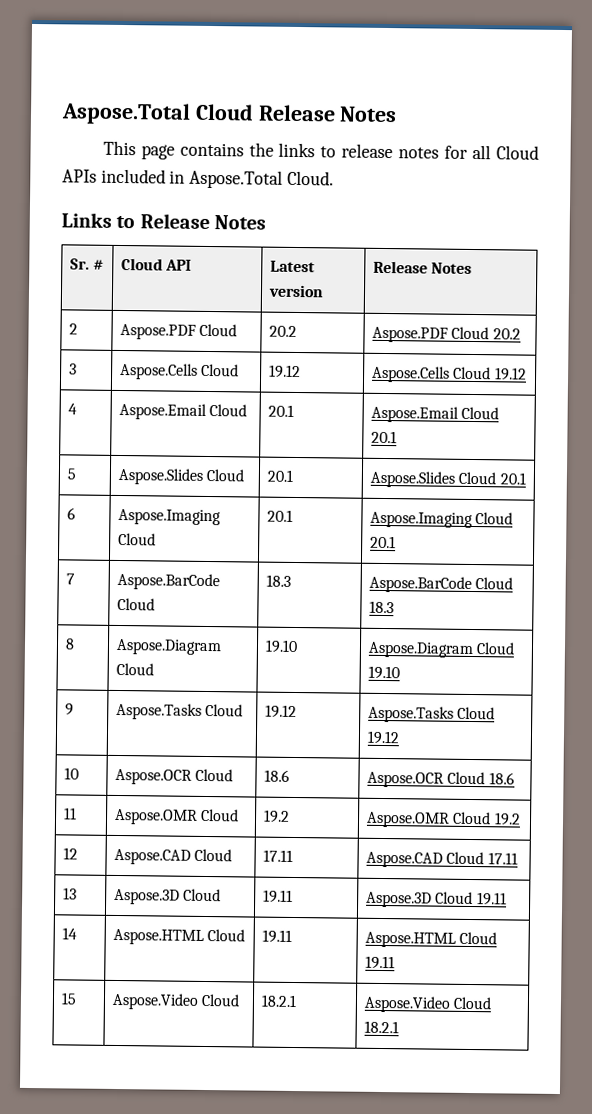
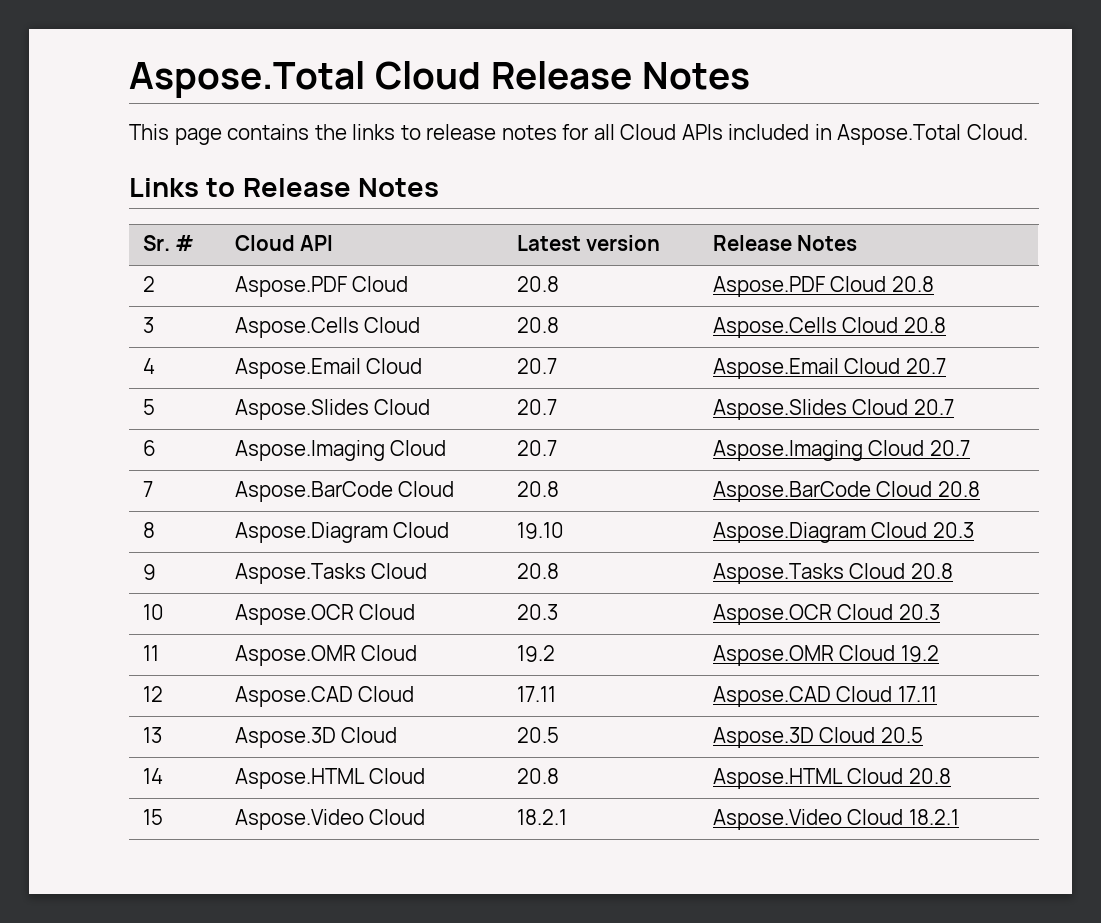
[268,325,297,337] [371,326,521,343] 20.2 | Aspose.PDF Cloud 20.2 -> [516,276,559,292] [712,276,934,297] 20.8 | Aspose.PDF Cloud 20.8
[268,364,301,379] [370,365,527,383] 19.12 | Aspose.Cells Cloud 19.12 -> [516,317,559,333] [712,317,946,338] 20.8 | Aspose.Cells Cloud 20.8
[267,404,294,417] [370,405,500,423] [370,430,397,444] 20.1 | Aspose.Email Cloud 20.1 -> [516,358,557,374] [712,358,946,379] 20.7 | Aspose.Email Cloud 20.7
[266,469,293,482] [369,470,526,488] 20.1 | Aspose.Slides Cloud 20.1 -> [516,399,557,415] [712,399,954,420] 20.7 | Aspose.Slides Cloud 20.7
[266,509,293,522] [369,511,514,528] [369,535,396,549] 20.1 | Aspose.Imaging Cloud 20.1 -> [516,440,557,456] [712,440,970,461] 20.7 | Aspose.Imaging Cloud 20.7
[265,574,291,587] [368,575,514,593] [368,600,394,614] 18.3 | Aspose.BarCode Cloud 18.3 -> [516,481,559,497] [712,481,980,502] 20.8 | Aspose.BarCode Cloud 20.8
[367,665,400,680] 19.10 -> [932,522,974,538] 20.3
[264,704,297,719] [367,705,496,723] [366,730,400,745] 19.12 | Aspose.Tasks Cloud 19.12 -> [516,563,559,579] [712,563,953,584] 20.8 | Aspose.Tasks Cloud 20.8
[263,769,290,782] [366,771,515,788] 18.6 | Aspose.OCR Cloud 18.6 -> [516,604,558,620] [712,604,940,625] 20.3 | Aspose.OCR Cloud 20.3
[262,889,293,903] [365,891,507,908] 19.11 | Aspose.3D Cloud 19.11 -> [516,727,559,743] [712,727,923,748] 20.5 | Aspose.3D Cloud 20.5
[261,929,292,943] [364,931,498,948] [364,955,395,970] 19.11 | Aspose.HTML Cloud 19.11 -> [516,768,559,784] [712,768,951,789] 20.8 | Aspose.HTML Cloud 20.8

